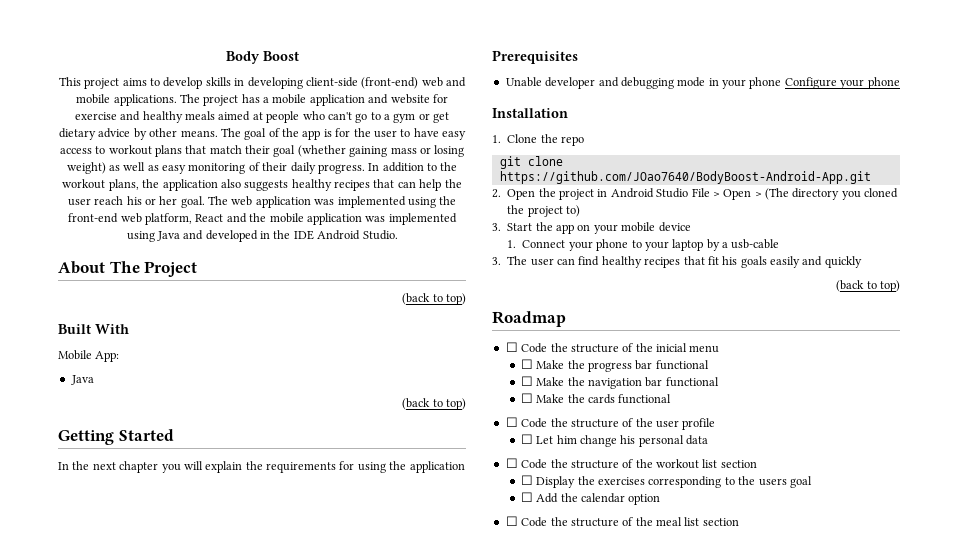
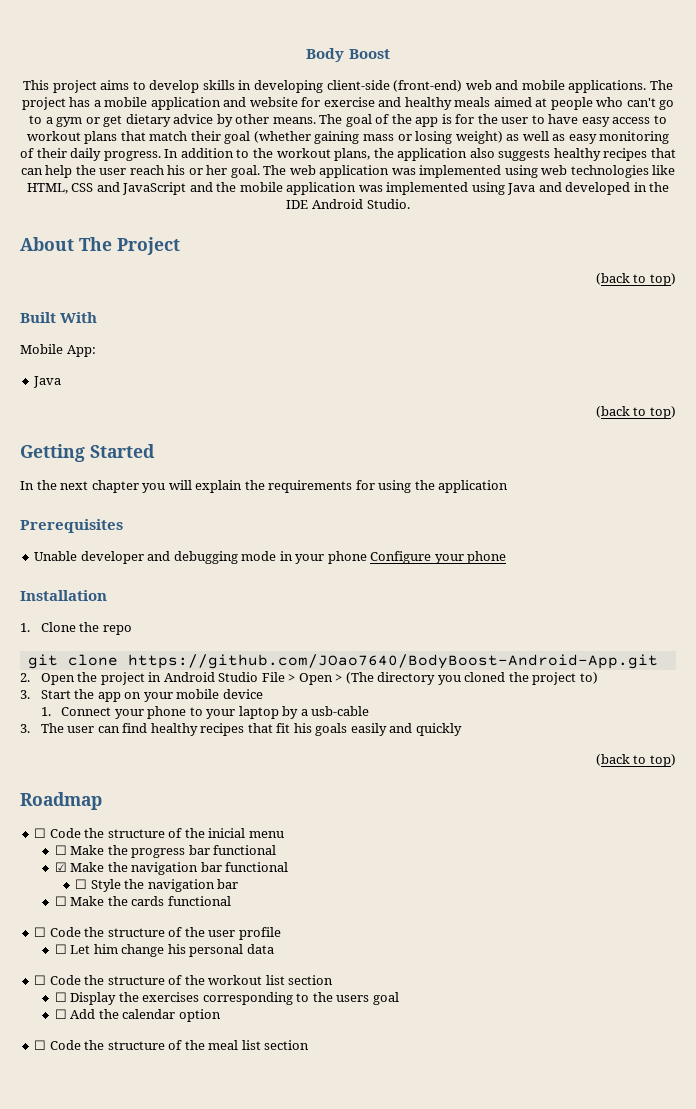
[439,196,457,205] [68,213,224,225] the front-end web platform, React -> [541,165,676,178] [26,182,187,195] web technologies like HTML, CSS and JavaScript
[520,376,533,386] ☐ -> [54,862,67,872] ☑
(719, 382) none -> [75,879,239,892] // ☐ Style the navigation bar

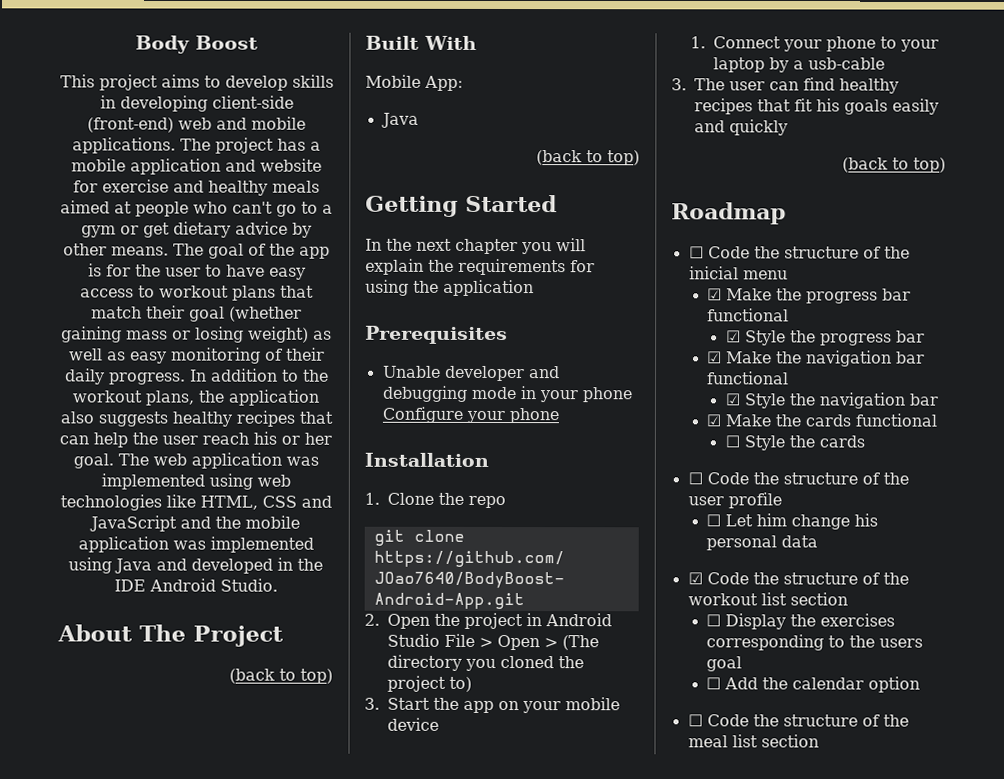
[54,845,67,855] ☐ -> [707,288,723,301] ☑
(277, 850) none -> [725,330,925,346] // ☑ Style the progress bar
[75,879,88,889] ☐ -> [724,393,740,406] ☑
[54,896,67,906] ☐ -> [706,414,722,427] ☑
(231, 901) none -> [724,435,865,451] // ☐ Style the cards
[34,975,47,985] ☐ -> [687,572,703,585] ☑

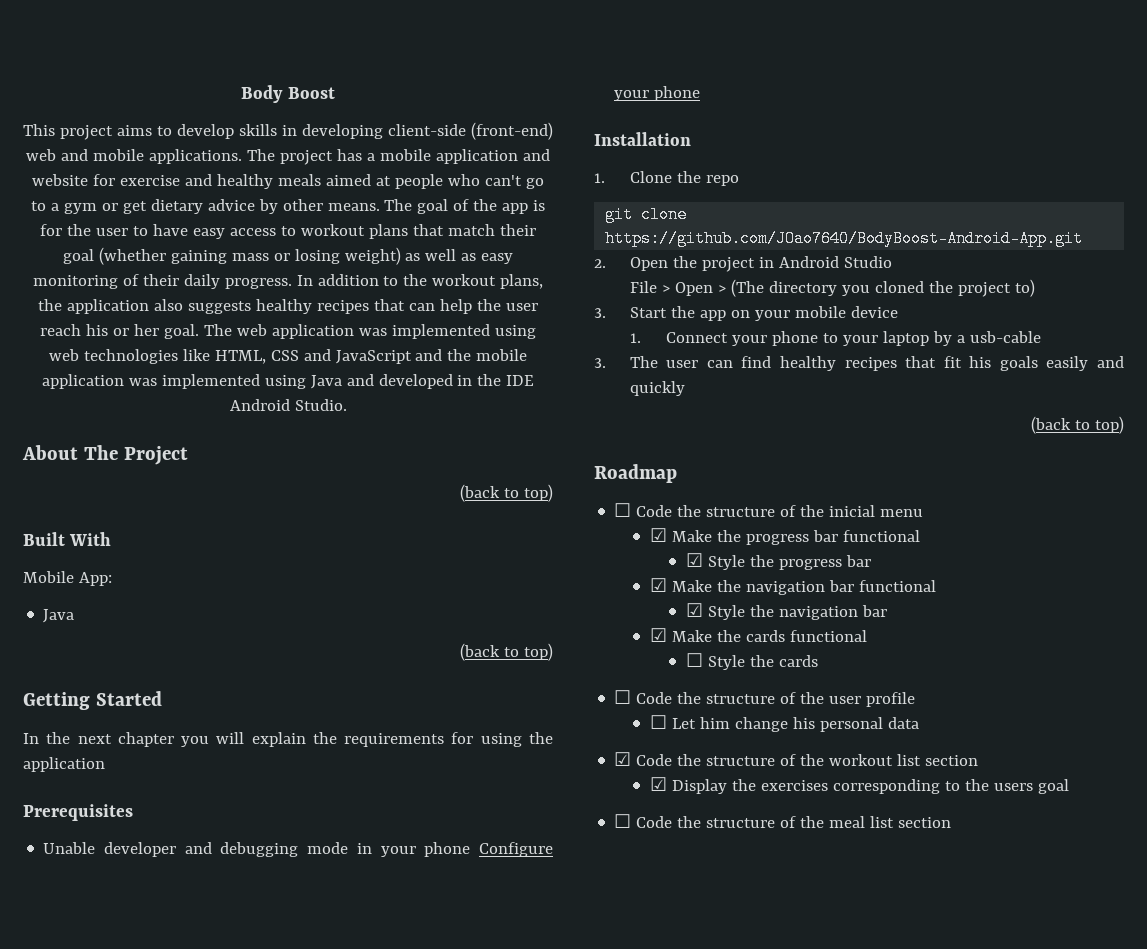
(440, 640) none -> (892, 262) //
[706,614,722,627] ☐ -> [650,777,668,791] ☑
[706,676,921,693] // ☐ Add the calendar option -> (1070, 786) none

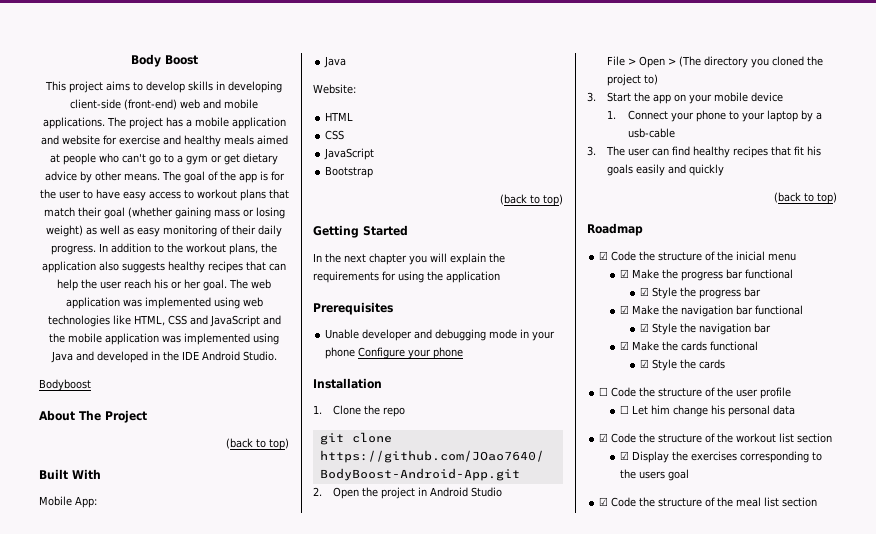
(347, 405) none -> [39,379,91,391] // Bodyboost
(75, 616) none -> [313,84,356,94] [325,112,354,121] [325,130,345,140] [324,148,375,160] [325,166,374,178] // Website: // HTML // CSS // JavaScript // Bootstrap
[614,503,632,517] ☐ -> [599,251,609,260] ☑
[685,653,703,667] ☐ -> [640,359,650,368] ☑
[614,814,632,828] ☐ -> [599,497,609,506] ☑

